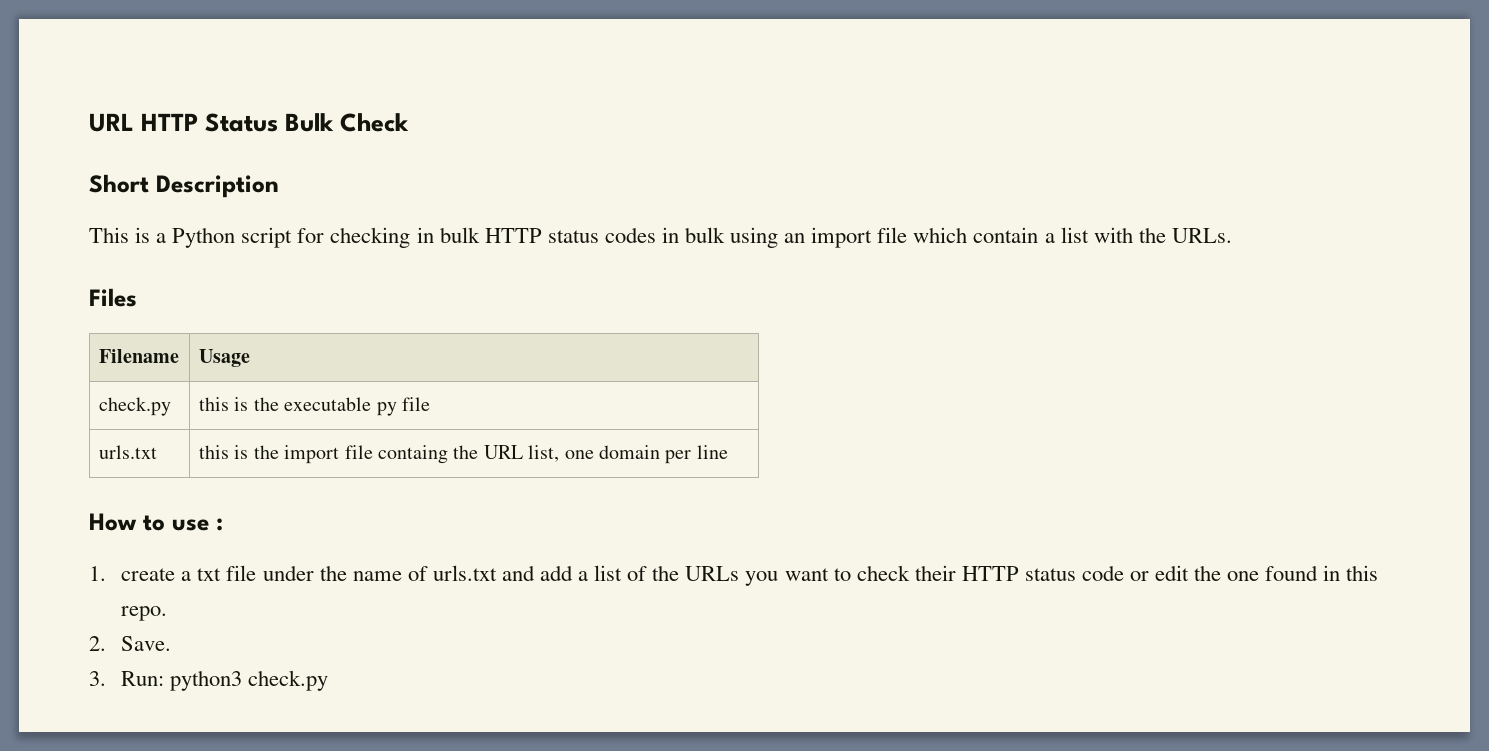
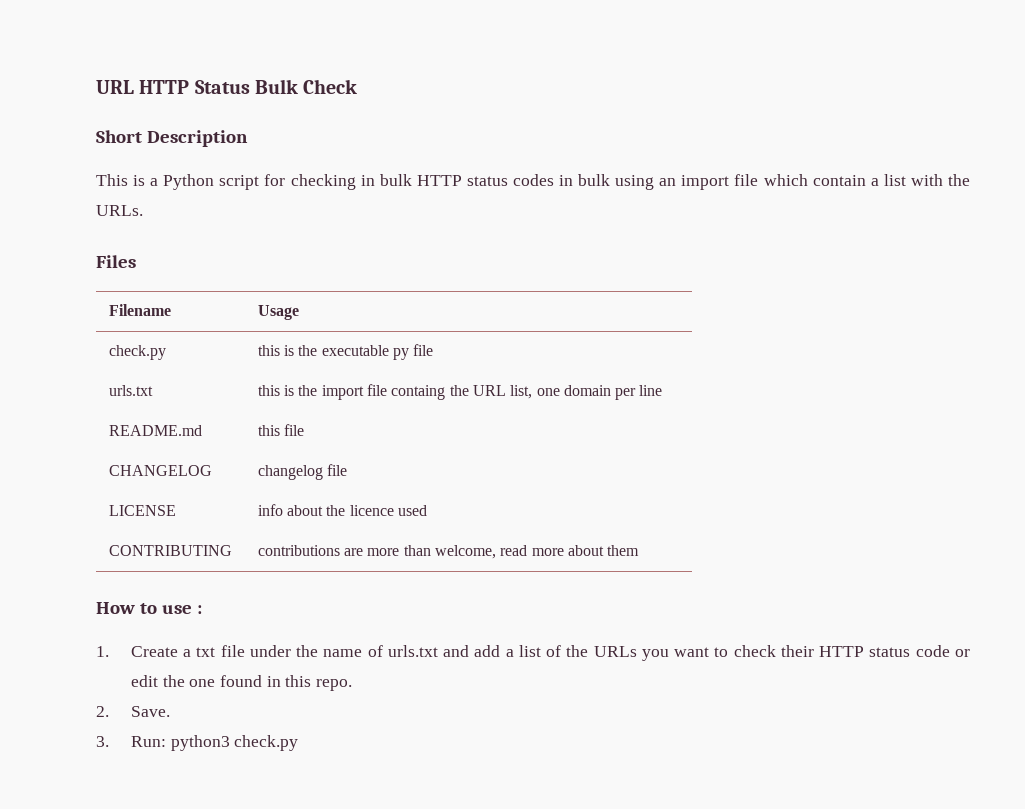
(728, 452) none -> [108,425,202,436] [257,424,304,436] [108,465,212,476] [257,464,347,480] [108,505,176,516] [257,504,427,516] [108,545,232,556] [257,545,640,559] // README.md | this file // CHANGELOG | changelog file // LICENSE | info about the licence used // CONTRIBUTING | contributions are more than welcome, read more about them
[121,568,176,581] create -> [130,646,178,657] Create

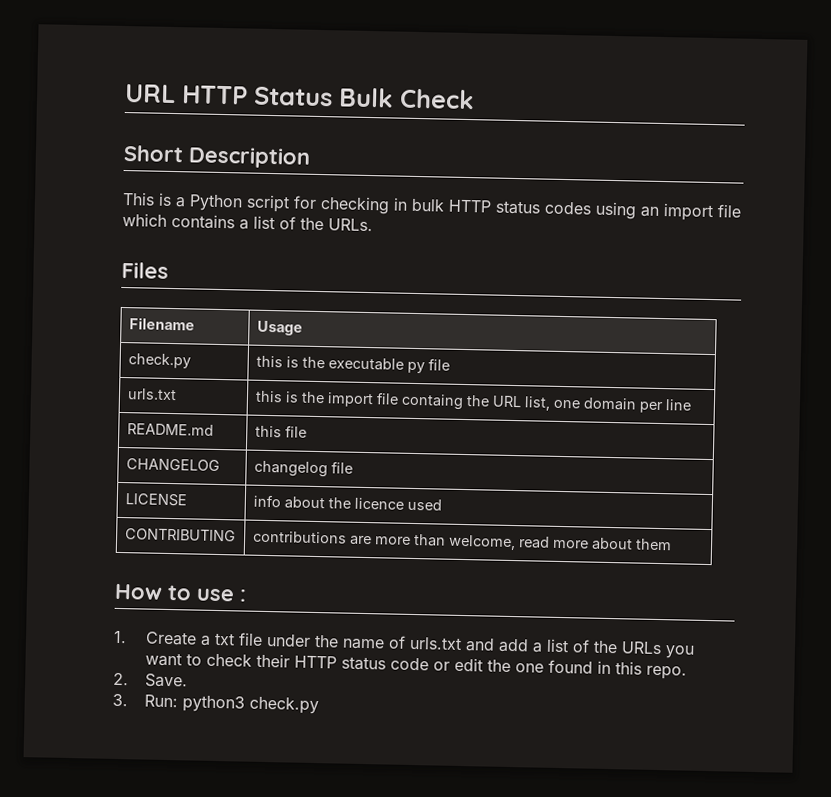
[559,174,611,186] in bulk -> (592, 208) none
[812,174,943,186] contain a list with -> [171,213,296,230] contains a list of

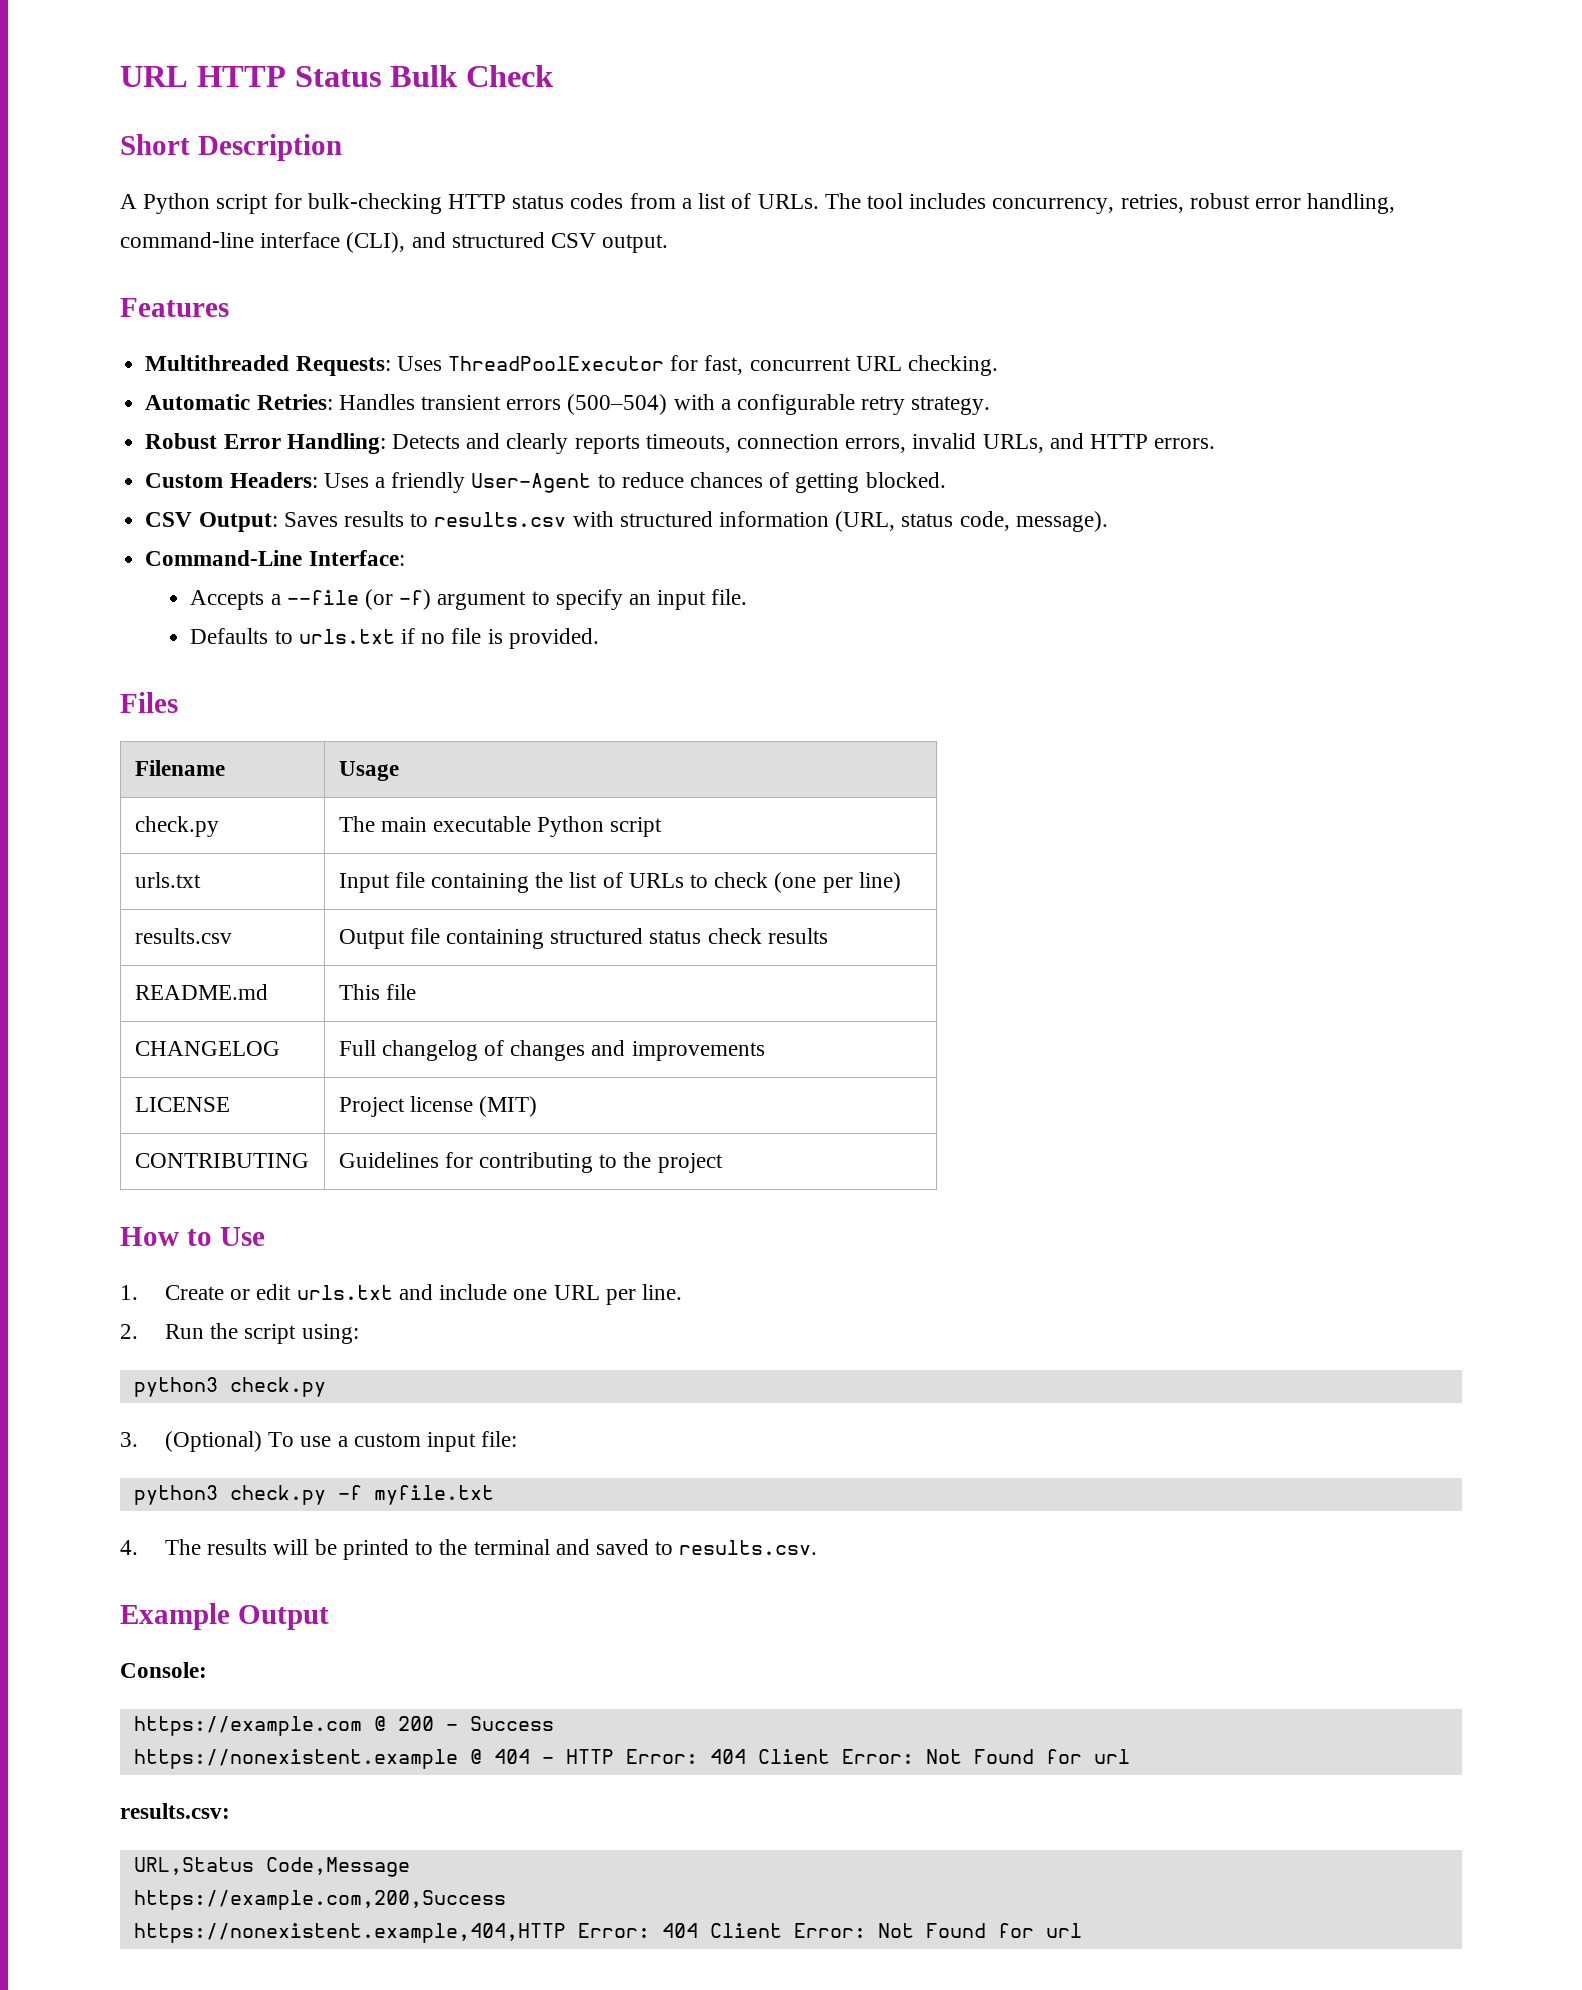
[122,191,742,222] [122,212,324,231] This is a Python script for checking in bulk HTTP status codes using an import file which contains a list of the -> [120,193,752,214] A Python script for bulk-checking HTTP status codes from a list of
[121,261,169,279] [128,317,195,331] [256,320,303,336] [127,353,191,369] [255,355,450,374] [126,388,177,401] [254,390,692,414] // Files // Filename | Usage // check.py | this is the executable py file // urls.txt | this is the import file containg the URL list, one domain per line -> [824,193,1396,214] [120,232,669,253] [120,298,229,317] [145,355,998,376] [145,394,991,415] [145,433,1216,454] [145,472,946,493] [145,511,1108,532] [145,550,405,566] [190,589,748,610] [190,628,599,649] [120,692,178,713] [134,760,225,776] [338,761,399,781] [134,816,219,837] [338,816,663,837] [134,872,201,888] [338,872,901,893] [134,928,232,944] [338,928,828,949] The tool includes concurrency, retries, robust error handling, command-line interface (CLI), and structured CSV output. // Features // Multithreaded Requests: Uses ThreadPoolExecutor for fast, concurrent URL checking. // Automatic Retries: Handles transient errors (500–504) with a configurable retry strategy. // Robust Error Handling: Detects and clearly reports timeouts, connection errors, invalid URLs, and HTTP errors. // Custom Headers: Uses a friendly User-Agent to reduce chances of getting blocked. // CSV Output: Saves results to results.csv with structured information (URL, status code, message). // Command-Line Interface: // Accepts a --file (or -f) argument to specify an input file. // Defaults to urls.txt if no file is provided. // Files // Filename | Usage // check.py | The main executable Python script // urls.txt | Input file containing the list of URLs to check (one per line) // results.csv | Output file containing structured status check results
[254,425,282,438] this -> [338,984,380,1000] This
[253,460,353,478] [124,493,187,507] [252,494,442,511] [124,528,236,542] [252,530,672,551] changelog file // LICENSE | info about the licence used // CONTRIBUTING | contributions are more than welcome, read more about them -> [338,1040,765,1061] [134,1097,230,1112] [338,1096,538,1117] [134,1153,309,1168] [338,1152,723,1173] Full changelog of changes and improvements // LICENSE | Project license (MIT) // CONTRIBUTING | Guidelines for contributing to the project
[196,588,247,602] use : -> [219,1227,265,1246] Use
[199,632,695,659] [144,652,687,680] [113,672,188,688] [112,693,319,715] a txt file under the name of urls.txt and add a list of the URLs you want to check their HTTP status code or edit the one found in this repo. // 2. Save. // 3. Run: python3 check.py -> [230,1284,682,1305] [120,1323,359,1344] [133,1377,326,1397] [120,1431,518,1452] [133,1485,494,1505] [120,1539,818,1560] [120,1603,329,1630] [120,1662,207,1678] [133,1716,554,1736] [133,1749,1130,1769] [120,1803,230,1819] [133,1857,410,1877] [133,1890,506,1910] [133,1923,1082,1943] or edit urls.txt and include one URL per line. // 2. Run the script using: // python3 check.py // 3. (Optional) To use a custom input file: // python3 check.py -f myfile.txt // 4. The results will be printed to the terminal and saved to results.csv. // Example Output // Console: // https://example.com @ 200 - Success // https://nonexistent.example @ 404 - HTTP Error: 404 Client Error: Not Found for url // results.csv: // URL,Status Code,Message // https://example.com,200,Success // https://nonexistent.example,404,HTTP Error: 404 Client Error: Not Found for url

